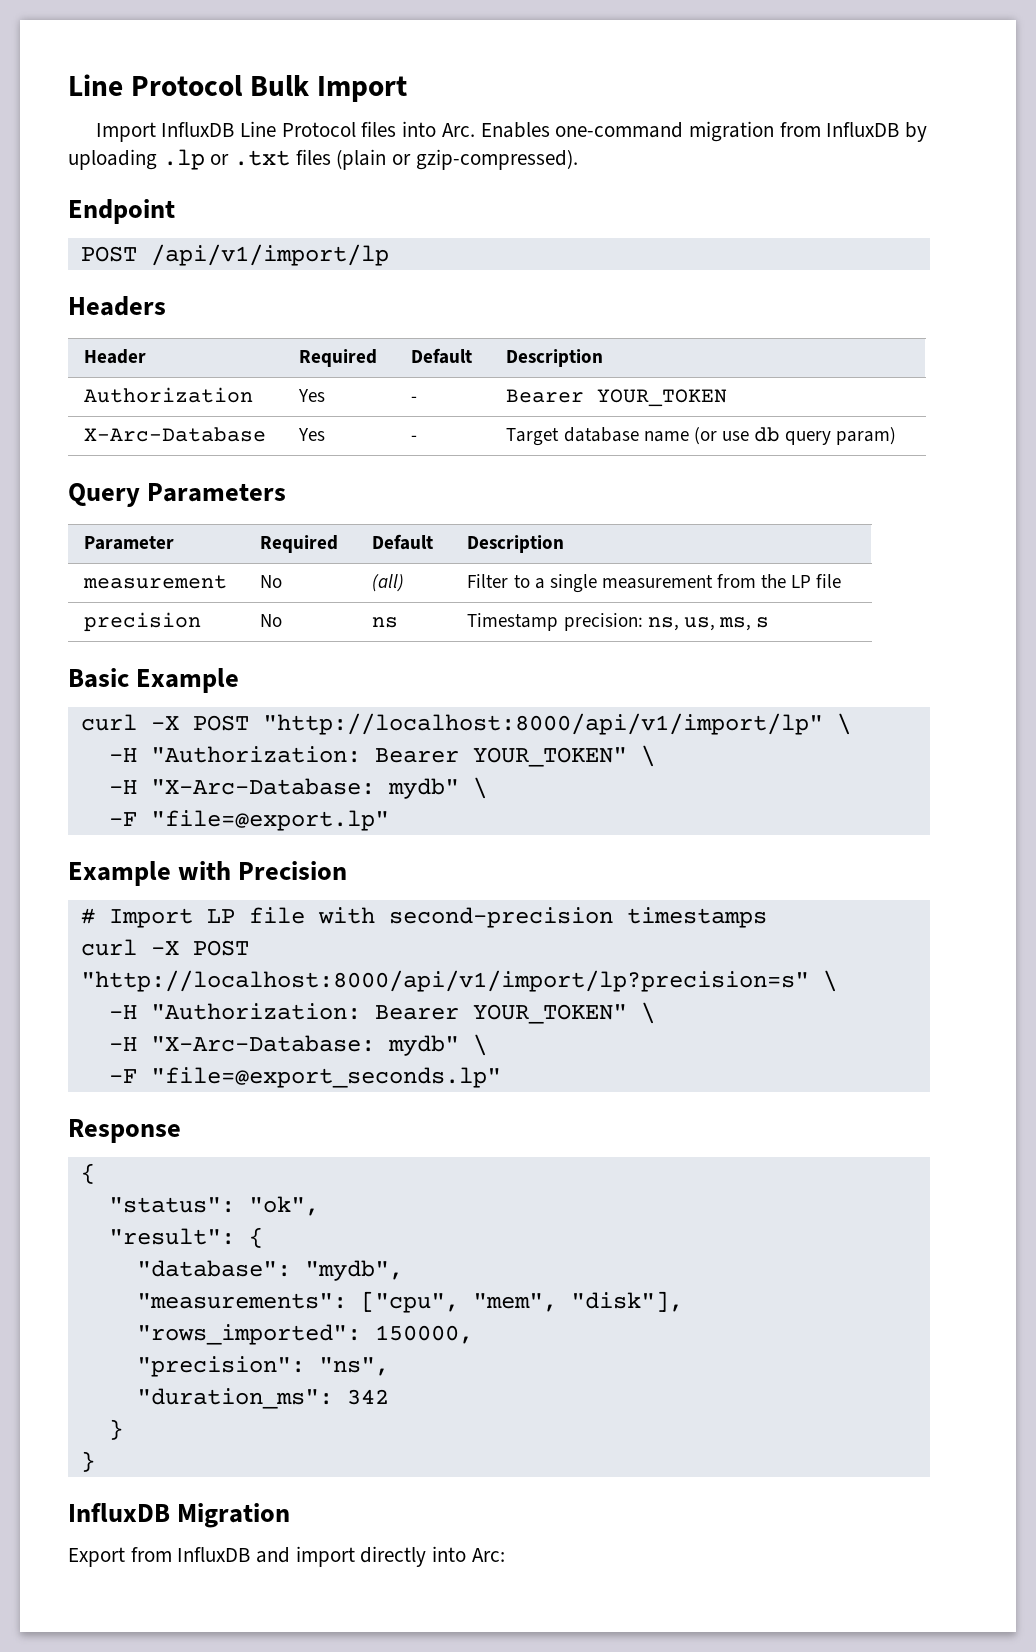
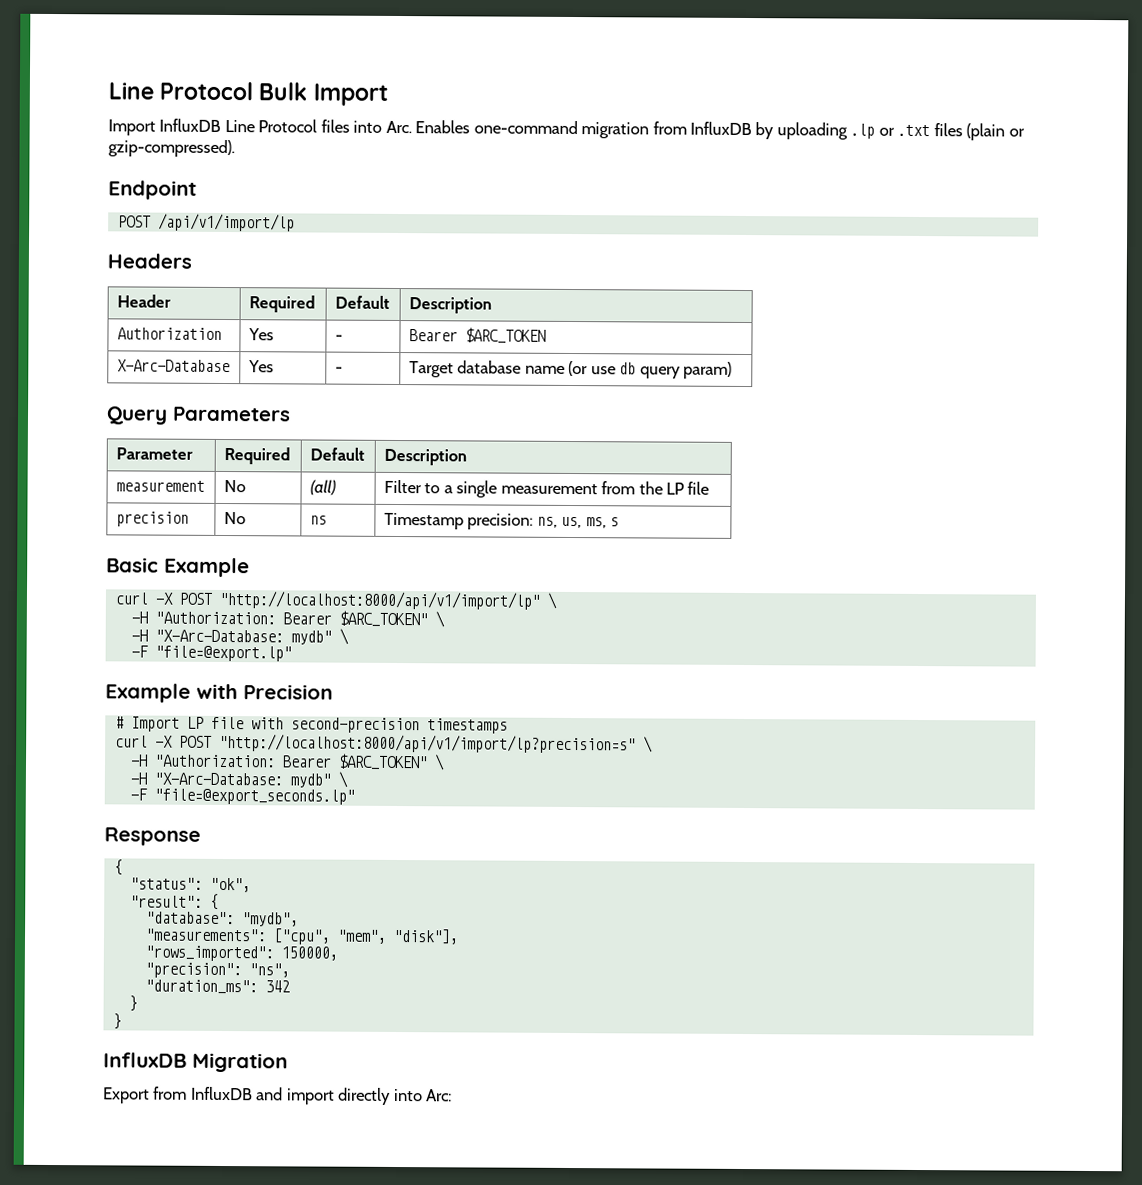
[597,389,728,407] YOUR_TOKEN -> [464,327,546,344] $ARC_TOKEN
[472,747,627,767] YOUR_TOKEN" -> [338,610,428,628] $ARC_TOKEN"
[472,1004,627,1024] YOUR_TOKEN" -> [337,753,428,771] $ARC_TOKEN"

